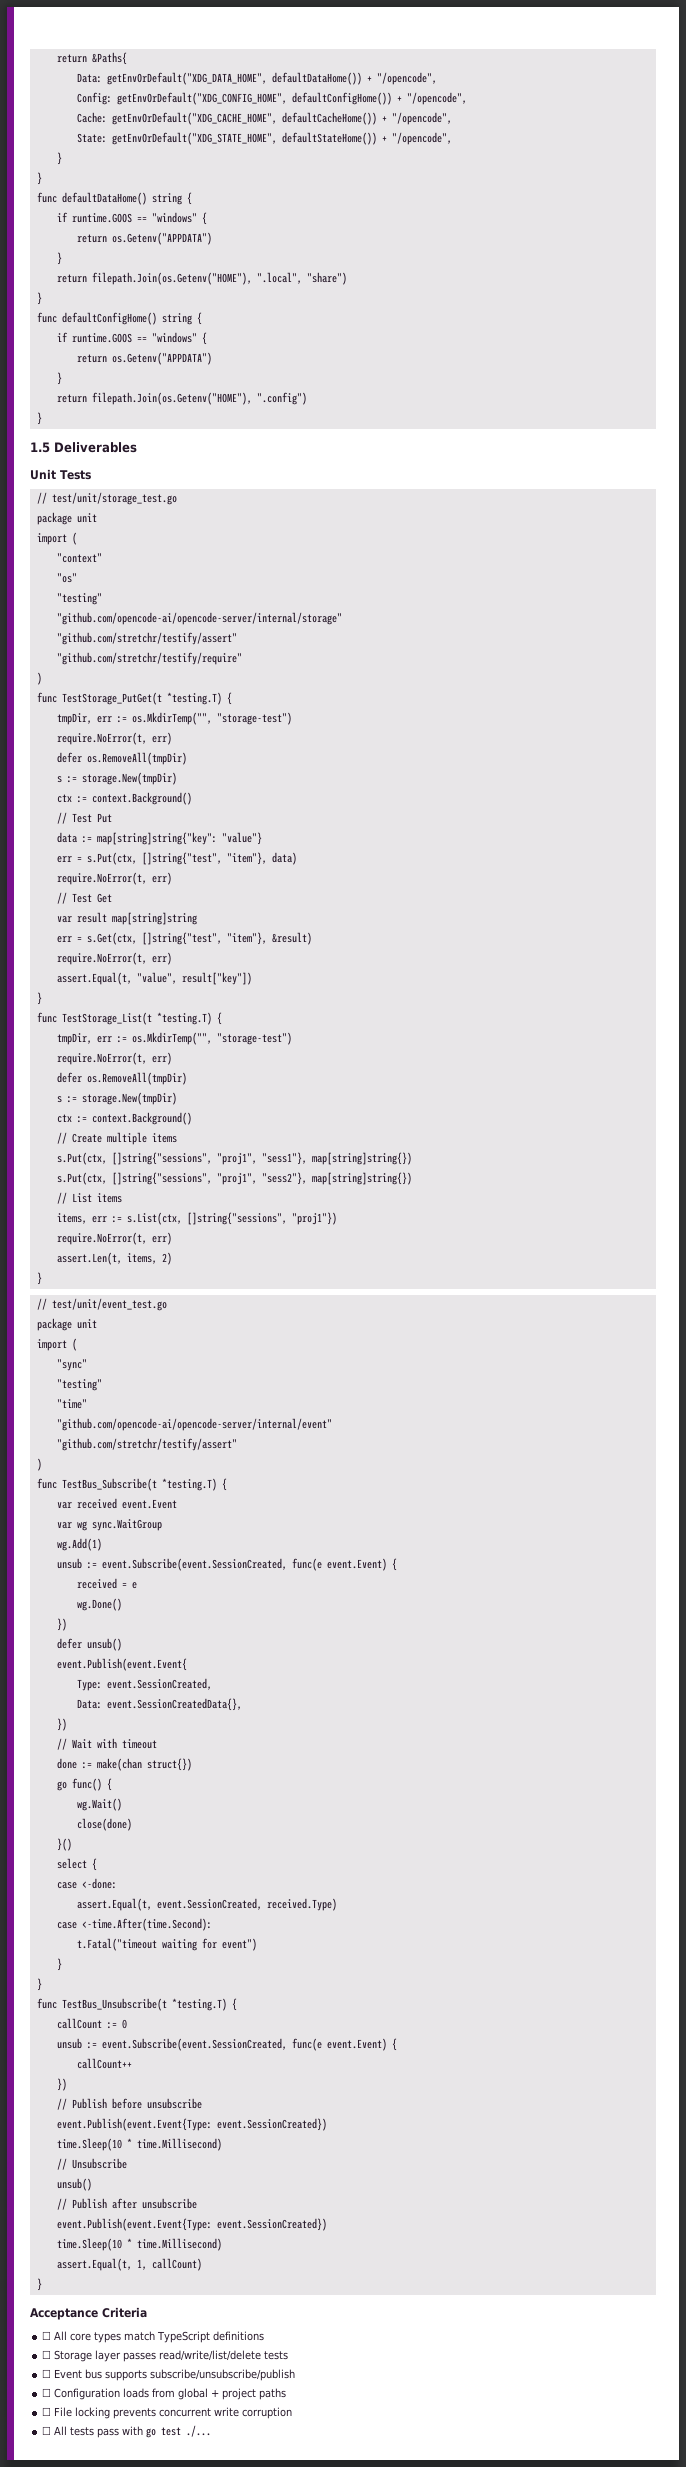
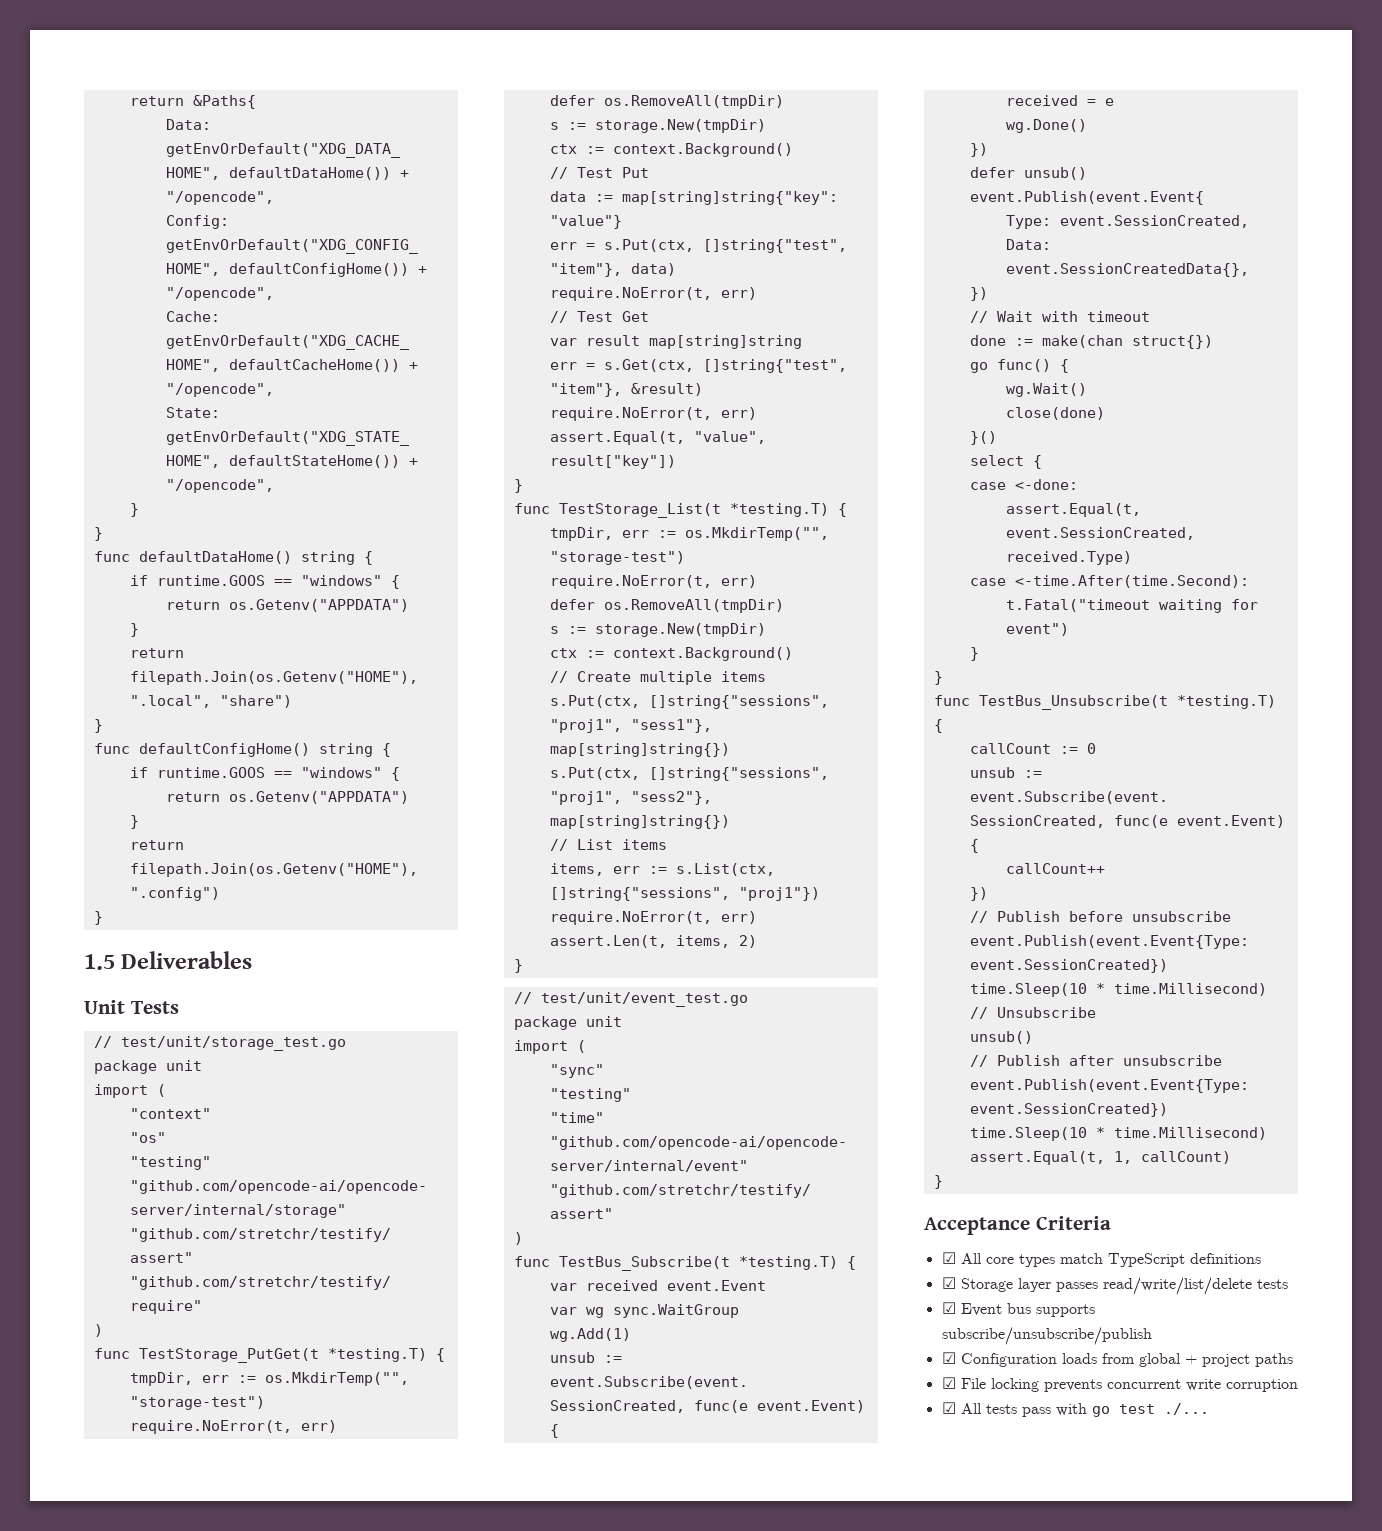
[42,2331,52,2340] ☐ -> [941,1252,956,1264] ☑
[42,2350,52,2359] ☐ -> [941,1277,956,1289] ☑
[42,2369,52,2378] ☐ -> [941,1302,956,1314] ☑
[42,2388,52,2397] ☐ -> [941,1352,956,1364] ☑
[42,2407,52,2416] ☐ -> [941,1377,956,1389] ☑
[42,2426,52,2435] ☐ -> [941,1402,956,1414] ☑

